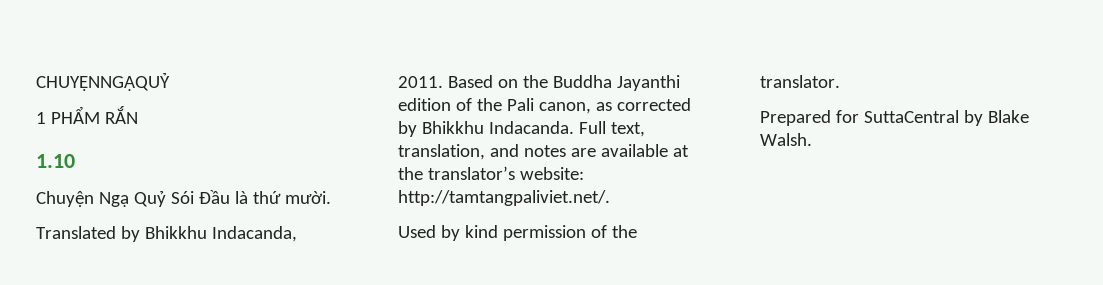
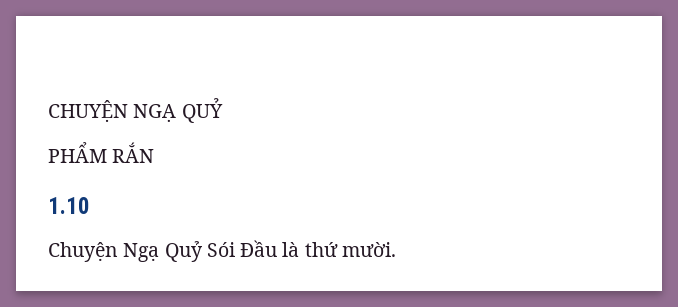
[36,72,170,91] [36,112,46,124] CHUYỆNNGẠQUỶ // 1 -> [48,98,223,123] CHUYỆN NGẠ QUỶ //
[36,226,297,242] [398,75,680,91] [398,98,691,114] [398,121,645,137] [398,144,689,160] [398,166,584,180] [398,190,610,206] [398,225,637,241] [760,75,840,88] [760,110,1029,126] [760,133,812,146] // Translated by Bhikkhu Indacanda, 2011. Based on the Buddha Jayanthi edition of the Pali canon, as corrected by Bhikkhu Indacanda. Full text, translation, and notes are available at the translator’s website: http://tamtangpaliviet.net/. // Used by kind permission of the translator. // Prepared for SuttaCentral by Blake Walsh. -> (396, 249) none

